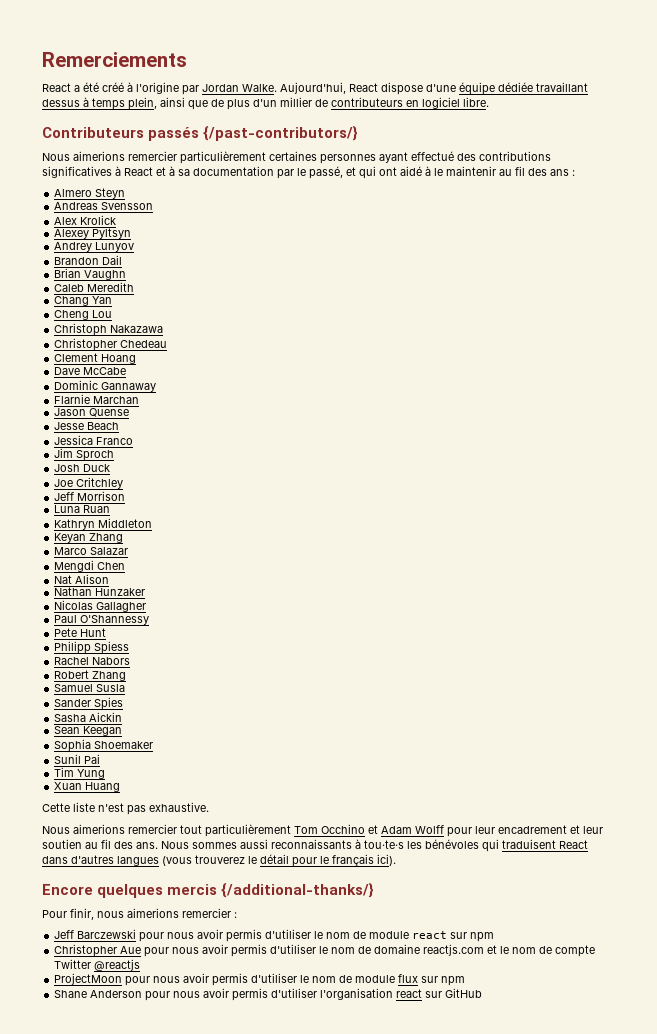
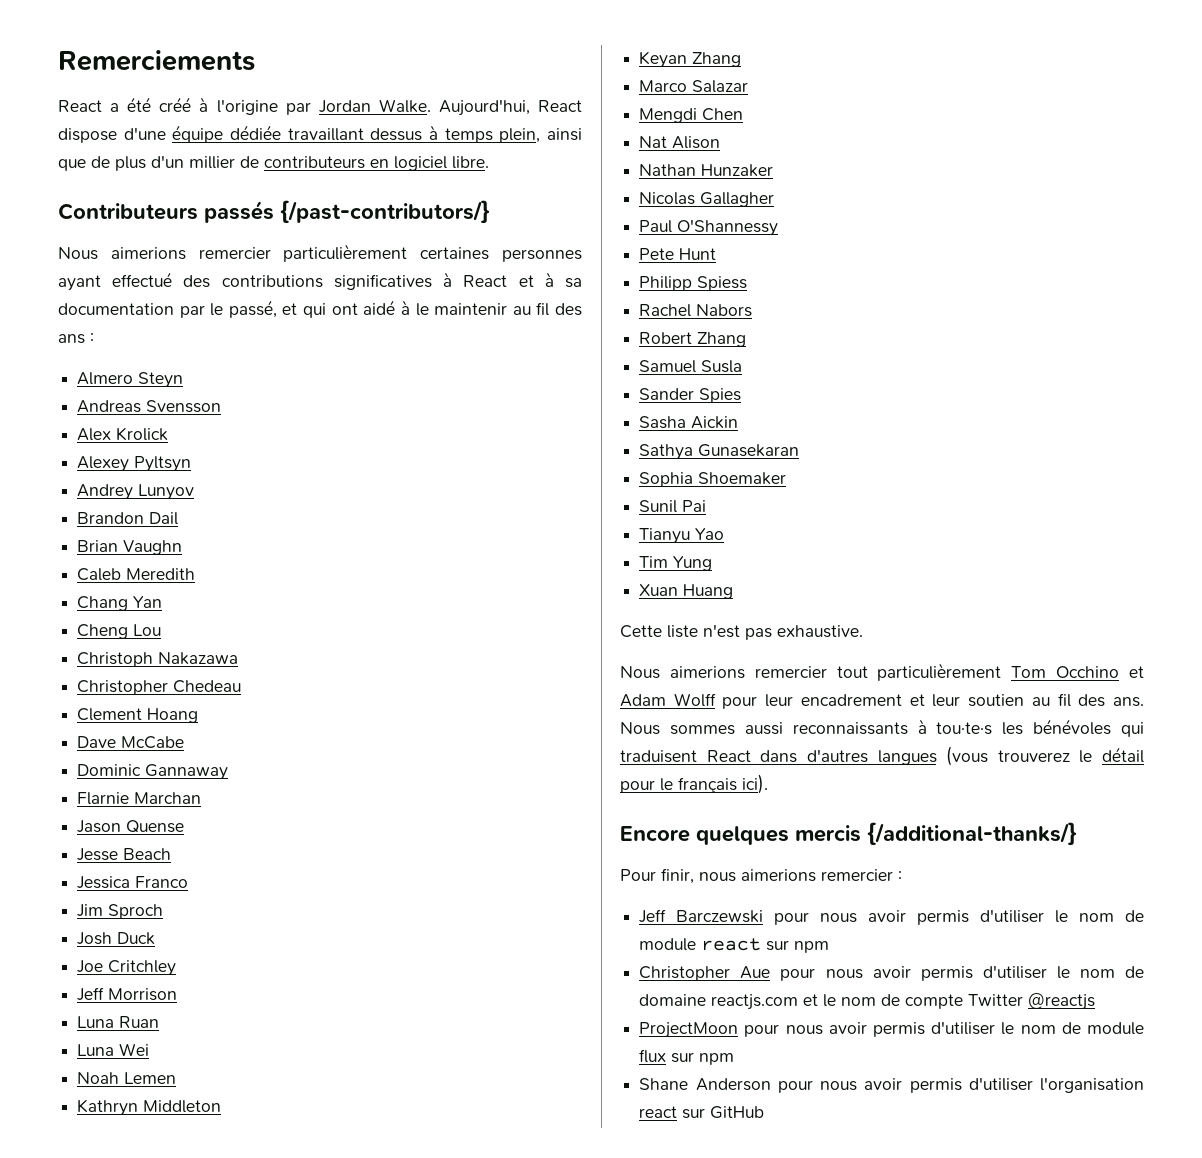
(111, 509) none -> [77,1043,150,1056] [77,1072,177,1084] // Luna Wei // Noah Lemen
[54,726,123,736] Sean Keegan -> [639,444,800,460] Sathya Gunasekaran
(101, 759) none -> [639,528,725,544] // Tianyu Yao

